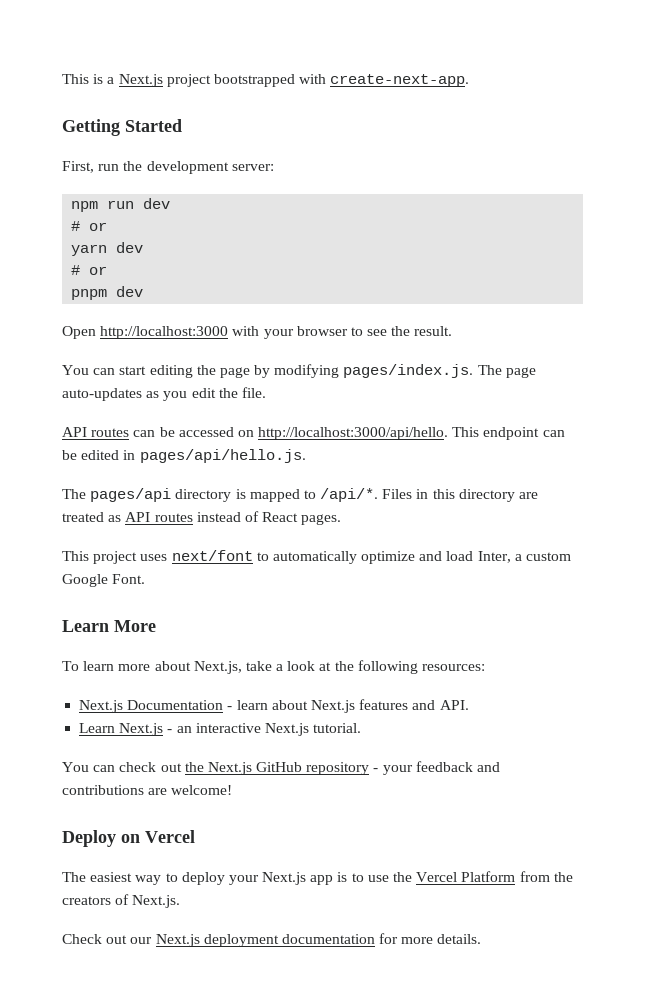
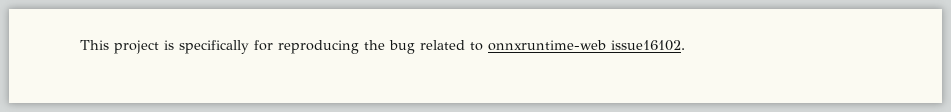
[62,74,470,87] [62,119,182,136] [62,161,274,174] [71,198,171,212] [71,221,108,231] [71,242,144,256] [71,265,108,275] [71,286,144,300] [62,326,453,339] [62,364,536,378] [62,387,266,401] [62,427,565,440] [62,449,306,463] [62,488,539,502] [62,511,342,525] [62,550,572,564] [62,574,146,587] [62,620,156,632] [62,660,486,674] [79,699,469,713] [79,723,362,736] [62,761,501,775] [62,785,233,795] [62,830,195,847] [62,871,573,885] [62,894,181,908] [62,933,482,947] This is a Next.js project bootstrapped with create-next-app. // Getting Started // First, run the development server: // npm run dev // # or // yarn dev // # or // pnpm dev // Open http://localhost:3000 with your browser to see the result. // You can start editing the page by modifying pages/index.js. The page auto-updates as you edit the file. // API routes can be accessed on http://localhost:3000/api/hello. This endpoint can be edited in pages/api/hello.js. // The pages/api directory is mapped to /api/*. Files in this directory are treated as API routes instead of React pages. // This project uses next/font to automatically optimize and load Inter, a custom Google Font. // Learn More // To learn more about Next.js, take a look at the following resources: // Next.js Documentation - learn about Next.js features and API. // Learn Next.js - an interactive Next.js tutorial. // You can check out the Next.js GitHub repository - your feedback and contributions are welcome! // Deploy on Vercel // The easiest way to deploy your Next.js app is to use the Vercel Platform from the creators of Next.js. // Check out our Next.js deployment documentation for more details. -> [80,40,685,54] This project is specifically for reproducing the bug related to onnxruntime-web issue16102.

